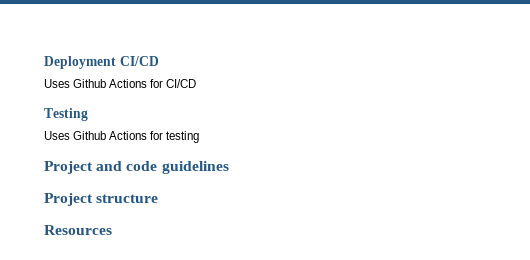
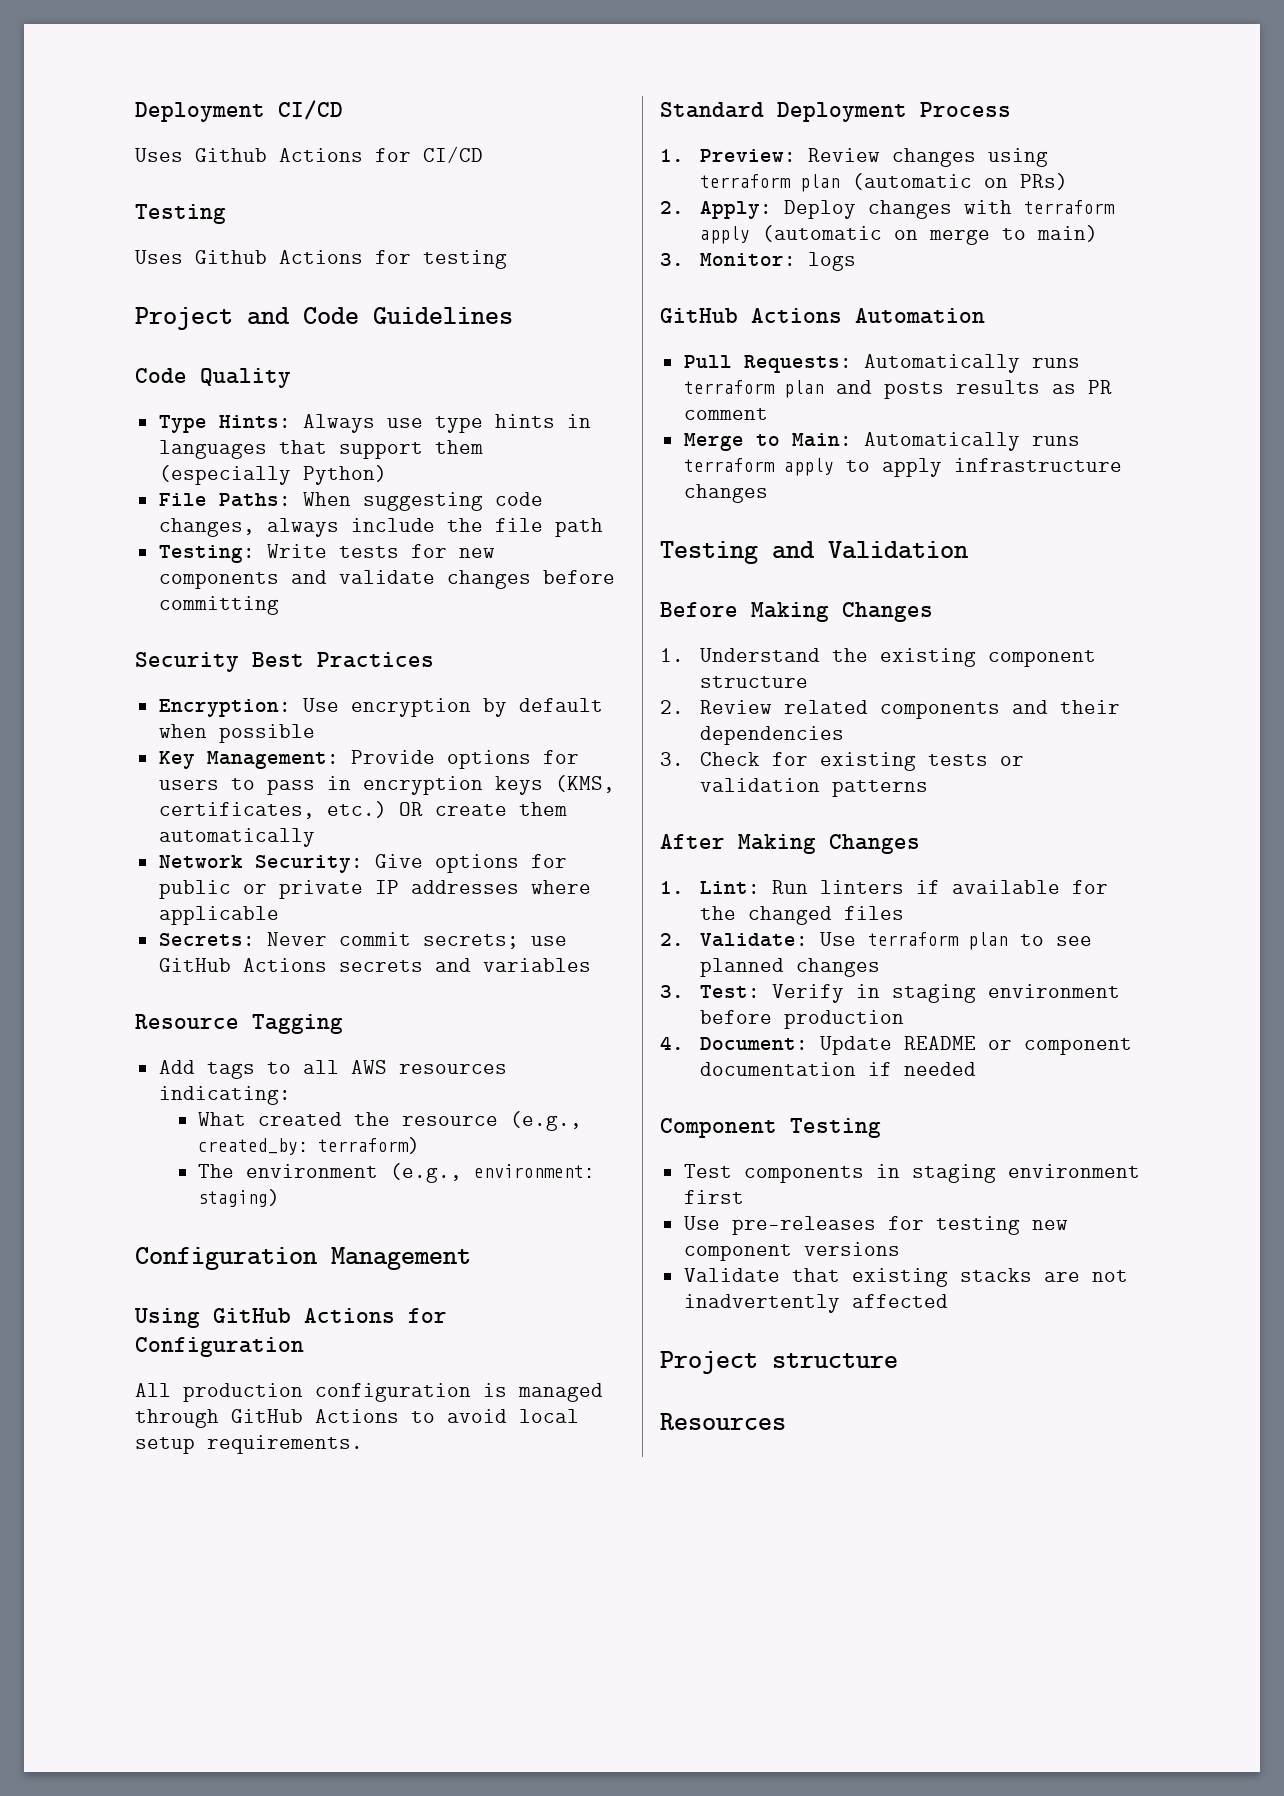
[126,161,229,174] code guidelines -> [303,307,513,324] [135,368,291,388] [158,414,591,433] [158,440,483,459] [158,465,387,485] [158,492,543,511] [158,518,603,537] [158,544,495,563] [158,570,615,589] [158,596,279,615] [135,652,434,672] [158,698,603,717] [158,724,315,743] [158,750,579,769] [158,775,615,795] [158,801,567,819] [158,828,315,847] [158,854,567,873] [158,880,591,899] [158,906,279,925] [158,932,567,949] [158,958,591,972] [135,1014,343,1034] [158,1060,507,1079] [158,1086,291,1105] [198,1111,583,1131] [198,1137,421,1155] [198,1163,595,1183] [198,1189,281,1207] [135,1247,471,1270] [134,1308,447,1328] [135,1337,304,1357] [135,1383,603,1402] [135,1409,579,1428] [135,1435,363,1454] [660,102,1011,122] [660,148,1048,167] [699,173,1068,192] [660,200,1115,219] [699,225,1098,245] [660,252,856,271] [660,308,985,324] [683,354,1080,373] [683,380,1112,399] [683,408,768,420] [683,432,1080,451] [683,458,1122,477] [683,484,768,503] [660,541,969,564] [660,602,933,622] [660,648,1096,667] [699,676,808,688] [660,700,1120,719] [699,726,844,745] [660,752,1024,771] [699,778,928,797] [660,834,920,854] [660,880,1108,894] [699,906,904,925] [660,932,1092,950] [699,958,880,977] [660,984,1120,1003] [699,1010,904,1029] [660,1036,1132,1055] [699,1062,976,1076] [660,1118,881,1138] [683,1164,1140,1183] [683,1190,744,1204] [683,1216,1068,1235] [683,1242,900,1261] [683,1268,1128,1287] [683,1294,948,1313] Code Guidelines // Code Quality // Type Hints: Always use type hints in languages that support them (especially Python) // File Paths: When suggesting code changes, always include the file path // Testing: Write tests for new components and validate changes before committing // Security Best Practices // Encryption: Use encryption by default when possible // Key Management: Provide options for users to pass in encryption keys (KMS, certificates, etc.) OR create them automatically // Network Security: Give options for public or private IP addresses where applicable // Secrets: Never commit secrets; use GitHub Actions secrets and variables // Resource Tagging // Add tags to all AWS resources indicating: // What created the resource (e.g., created_by: terraform) // The environment (e.g., environment: staging) // Configuration Management // Using GitHub Actions for Configuration // All production configuration is managed through GitHub Actions to avoid local setup requirements. // Standard Deployment Process // 1. Preview: Review changes using terraform plan (automatic on PRs) // 2. Apply: Deploy changes with terraform apply (automatic on merge to main) // 3. Monitor: logs // GitHub Actions Automation // Pull Requests: Automatically runs terraform plan and posts results as PR comment // Merge to Main: Automatically runs terraform apply to apply infrastructure changes // Testing and Validation // Before Making Changes // 1. Understand the existing component structure // 2. Review related components and their dependencies // 3. Check for existing tests or validation patterns // After Making Changes // 1. Lint: Run linters if available for the changed files // 2. Validate: Use terraform plan to see planned changes // 3. Test: Verify in staging environment before production // 4. Document: Update README or component documentation if needed // Component Testing // Test components in staging environment first // Use pre-releases for testing new component versions // Validate that existing stacks are not inadvertently affected

